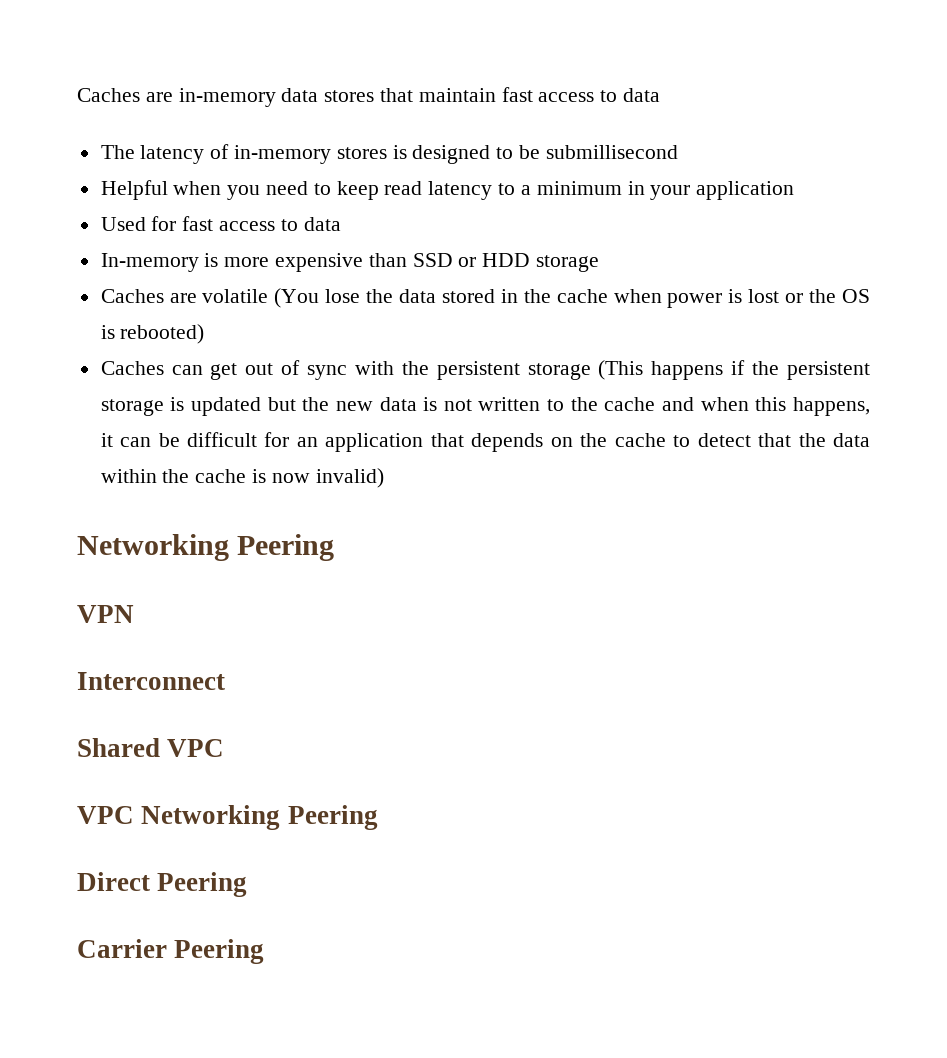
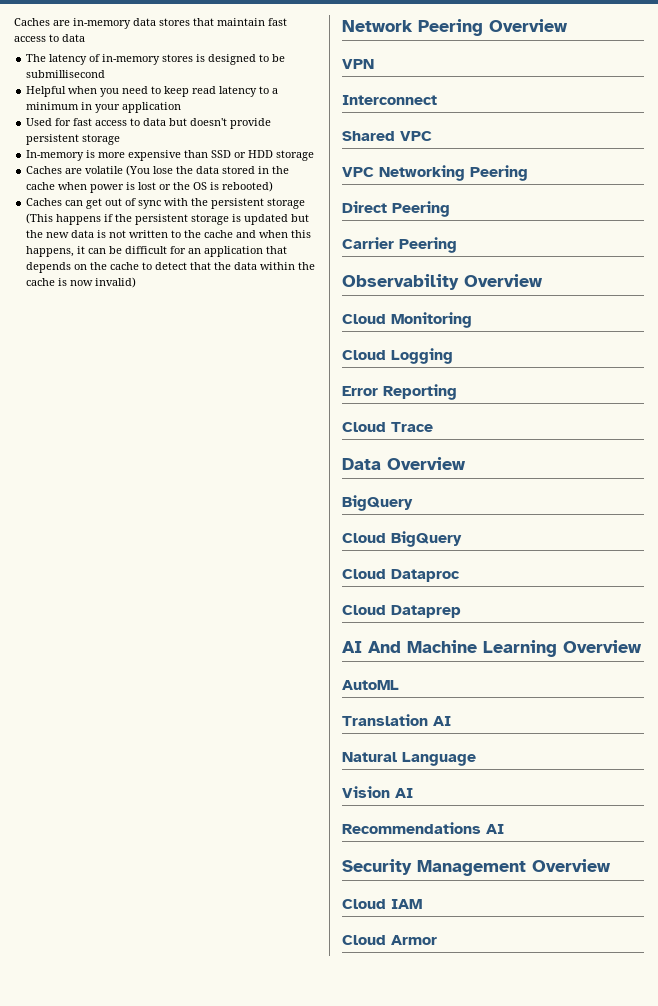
(341, 224) none -> [169,118,272,129] [26,134,121,145] but doesn't provide persistent storage
[77,534,335,561] Networking Peering -> [342,19,568,36] Network Peering Overview
(265, 951) none -> [342,274,543,290] [342,312,472,328] [342,348,453,364] [342,384,457,400] [342,422,433,432] [342,457,466,470] [342,495,413,511] [342,531,462,547] [342,569,460,582] [342,605,461,618] [342,640,642,657] [342,680,399,690] [342,714,451,726] [342,752,476,766] [342,786,413,798] [342,822,504,834] [342,859,611,876] [342,899,422,909] [342,935,437,945] // Observability Overview // Cloud Monitoring // Cloud Logging // Error Reporting // Cloud Trace // Data Overview // BigQuery // Cloud BigQuery // Cloud Dataproc // Cloud Dataprep // AI And Machine Learning Overview // AutoML // Translation AI // Natural Language // Vision AI // Recommendations AI // Security Management Overview // Cloud IAM // Cloud Armor

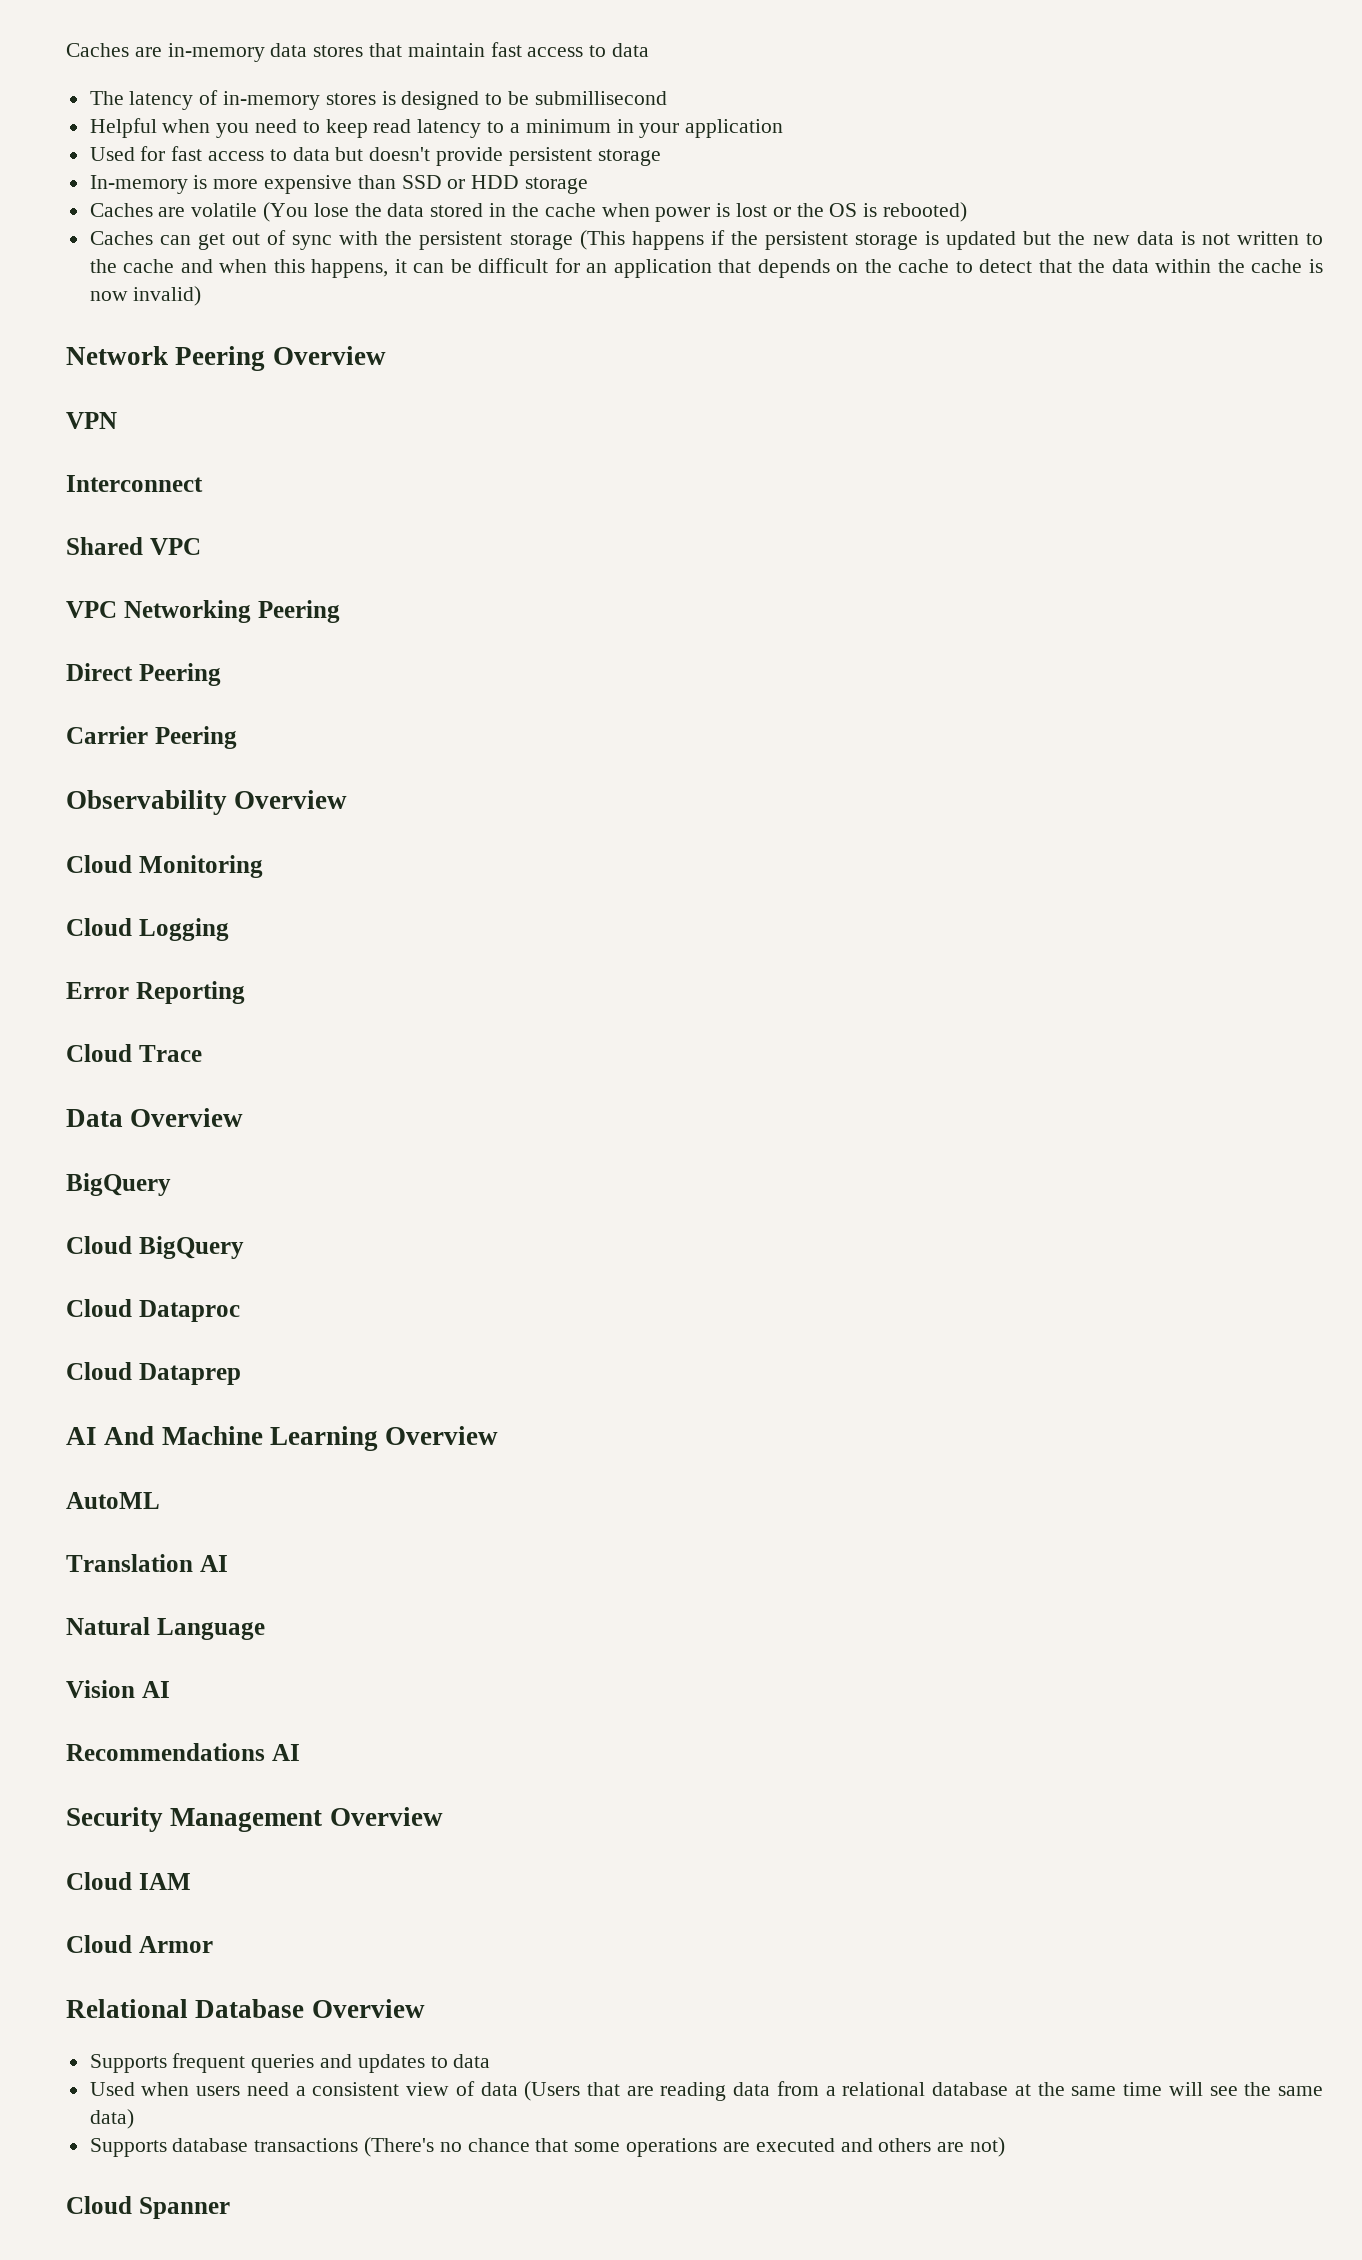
(437, 940) none -> [66,1999,425,2018] [89,2053,491,2073] [89,2081,1323,2101] [89,2109,134,2129] [89,2137,1005,2157] [66,2196,230,2219] // Relational Database Overview // Supports frequent queries and updates to data // Used when users need a consistent view of data (Users that are reading data from a relational database at the same time will see the same data) // Supports database transactions (There's no chance that some operations are executed and others are not) // Cloud Spanner

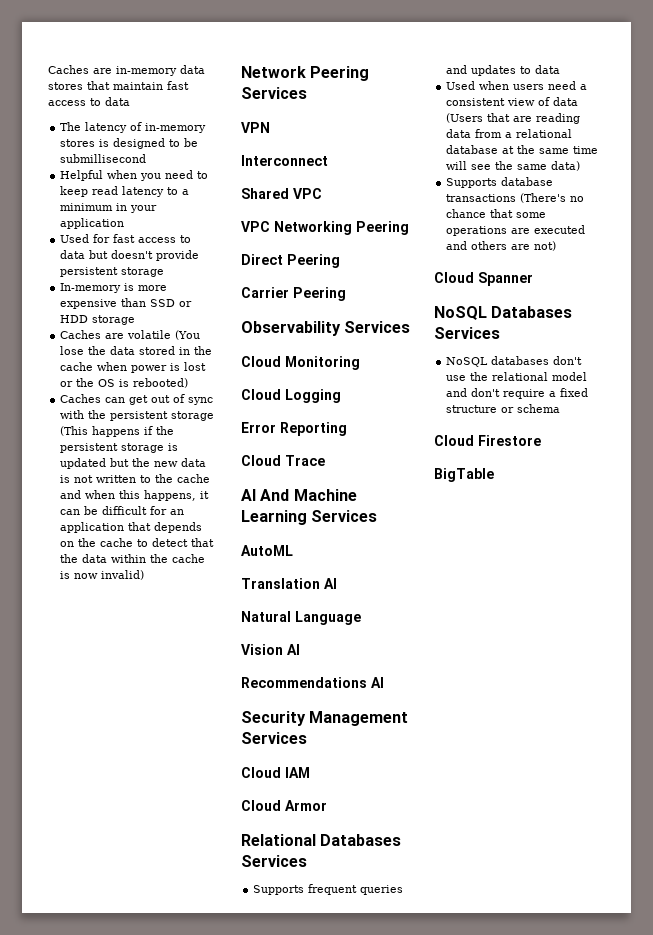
[272,346,386,365] Overview -> [241,87,307,99] Services
[234,790,348,809] Overview -> [344,321,411,333] Services
[66,1108,244,1127] [66,1173,171,1196] [66,1236,244,1259] [66,1299,240,1322] [66,1362,241,1385] // Data Overview // BigQuery // Cloud BigQuery // Cloud Dataproc // Cloud Dataprep -> (325, 460) none
[385,1426,499,1445] Overview -> [311,510,378,522] Services
[329,1807,443,1826] Overview -> [241,732,307,744] Services
[195,1999,425,2018] Database Overview -> [320,834,402,846] [241,855,307,867] Databases Services
(230, 2208) none -> [434,306,573,320] [434,327,500,339] [446,356,583,367] [446,372,588,381] [446,388,589,399] [446,404,561,413] [434,435,541,446] [434,468,494,482] // NoSQL Databases Services // NoSQL databases don't use the relational model and don't require a fixed structure or schema // Cloud Firestore // BigTable

